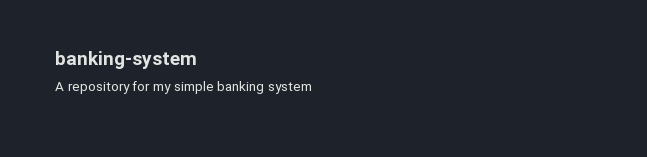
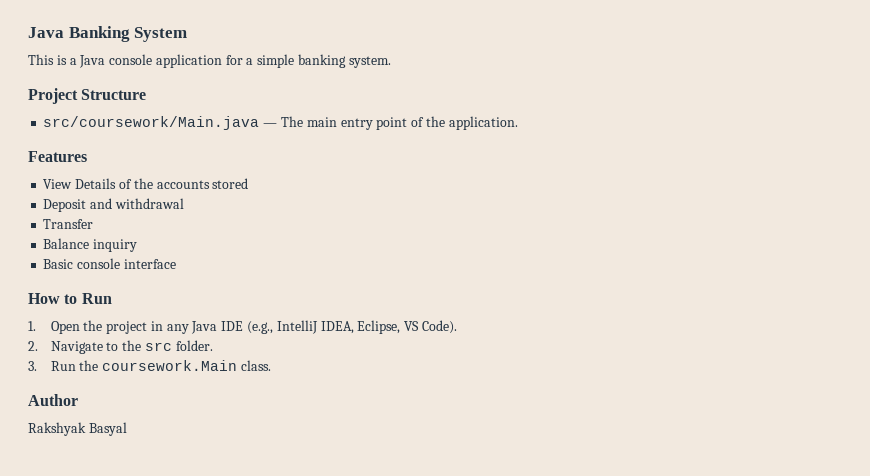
[55,51,197,69] [55,81,312,94] banking-system // A repository for my simple banking system -> [28,26,188,42] [28,54,391,68] [28,88,147,104] [43,116,518,130] [28,151,87,162] [43,178,249,189] [43,198,184,212] [43,219,94,229] [43,238,138,252] [43,258,176,269] [28,293,112,304] [28,320,457,334] [28,340,213,354] [28,360,271,371] [28,394,78,406] [28,422,127,436] Java Banking System // This is a Java console application for a simple banking system. // Project Structure // src/coursework/Main.java — The main entry point of the application. // Features // View Details of the accounts stored // Deposit and withdrawal // Transfer // Balance inquiry // Basic console interface // How to Run // 1. Open the project in any Java IDE (e.g., IntelliJ IDEA, Eclipse, VS Code). // 2. Navigate to the src folder. // 3. Run the coursework.Main class. // Author // Rakshyak Basyal

